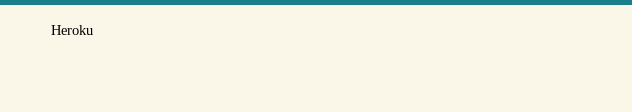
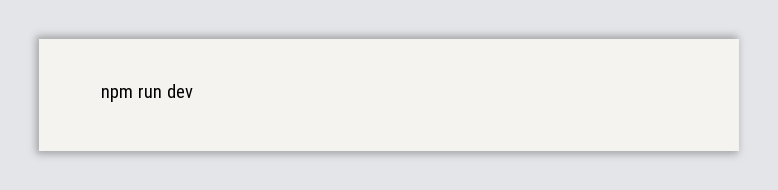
[51,25,93,35] Heroku -> [101,84,193,102] npm run dev

